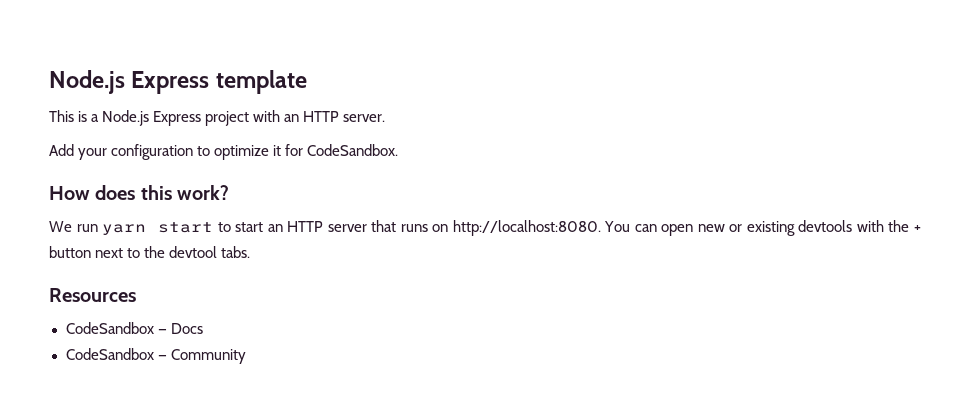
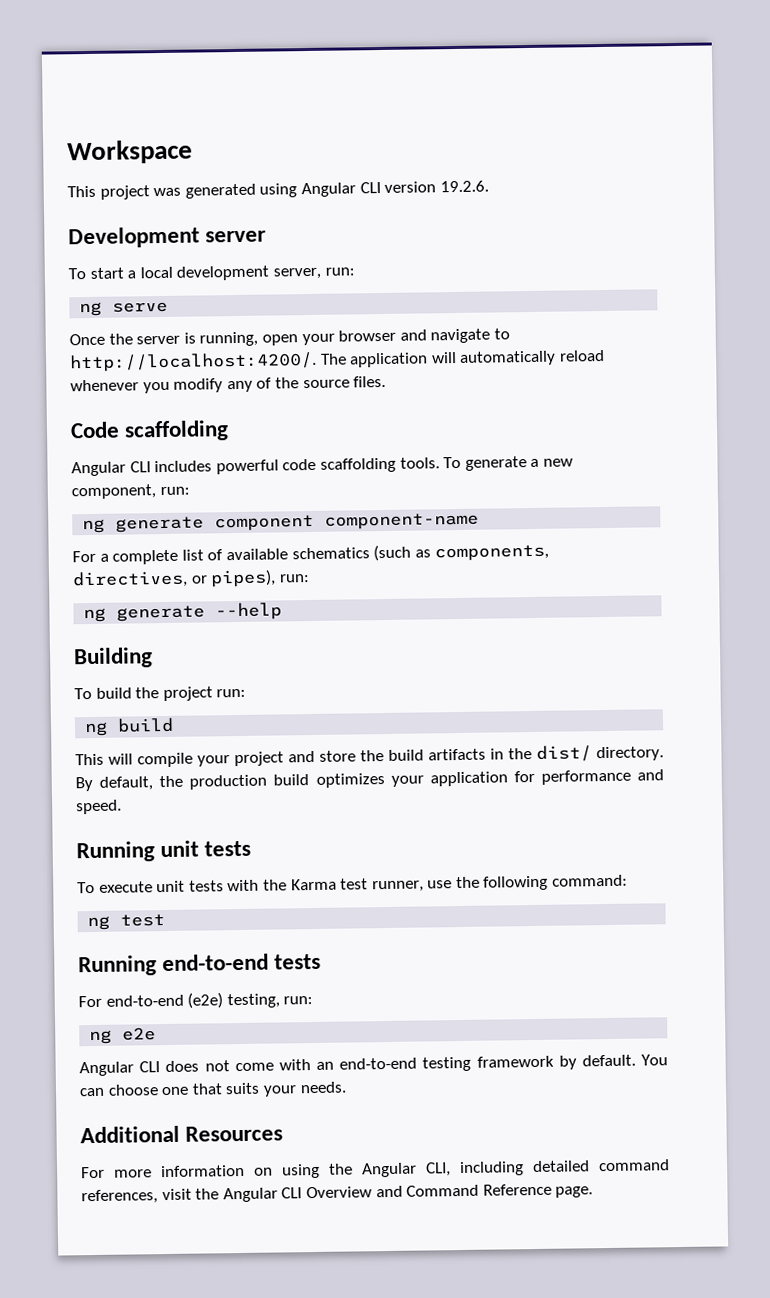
[49,70,307,94] [49,110,386,126] [49,144,399,160] [49,185,230,200] [49,220,922,236] [49,246,251,258] [49,288,136,302] [65,322,203,334] [65,348,246,364] Node.js Express template // This is a Node.js Express project with an HTTP server. // Add your configuration to optimize it for CodeSandbox. // How does this work? // We run yarn start to start an HTTP server that runs on http://localhost:8080. You can open new or existing devtools with the + button next to the devtool tabs. // Resources // CodeSandbox — Docs // CodeSandbox — Community -> [67,139,193,165] [67,180,489,200] [68,226,267,249] [68,265,355,281] [79,301,169,317] [69,328,510,347] [69,349,605,373] [70,375,387,394] [70,420,230,442] [71,456,573,477] [71,484,190,500] [82,512,480,534] [72,544,550,565] [72,569,310,589] [83,602,283,623] [73,647,153,669] [74,686,247,702] [84,717,175,737] [75,745,664,768] [75,769,665,792] [76,799,122,815] [76,840,252,863] [77,874,629,894] [87,914,166,931] [78,953,322,977] [78,992,314,1009] [89,1027,157,1045] [79,1054,668,1077] [79,1081,347,1097] [80,1125,284,1144] [81,1159,670,1179] [81,1183,594,1205] Workspace // This project was generated using Angular CLI version 19.2.6. // Development server // To start a local development server, run: // ng serve // Once the server is running, open your browser and navigate to http://localhost:4200/. The application will automatically reload whenever you modify any of the source files. // Code scaffolding // Angular CLI includes powerful code scaffolding tools. To generate a new component, run: // ng generate component component-name // For a complete list of available schematics (such as components, directives, or pipes), run: // ng generate --help // Building // To build the project run: // ng build // This will compile your project and store the build artifacts in the dist/ directory. By default, the production build optimizes your application for performance and speed. // Running unit tests // To execute unit tests with the Karma test runner, use the following command: // ng test // Running end-to-end tests // For end-to-end (e2e) testing, run: // ng e2e // Angular CLI does not come with an end-to-end testing framework by default. You can choose one that suits your needs. // Additional Resources // For more information on using the Angular CLI, including detailed command references, visit the Angular CLI Overview and Command Reference page.

